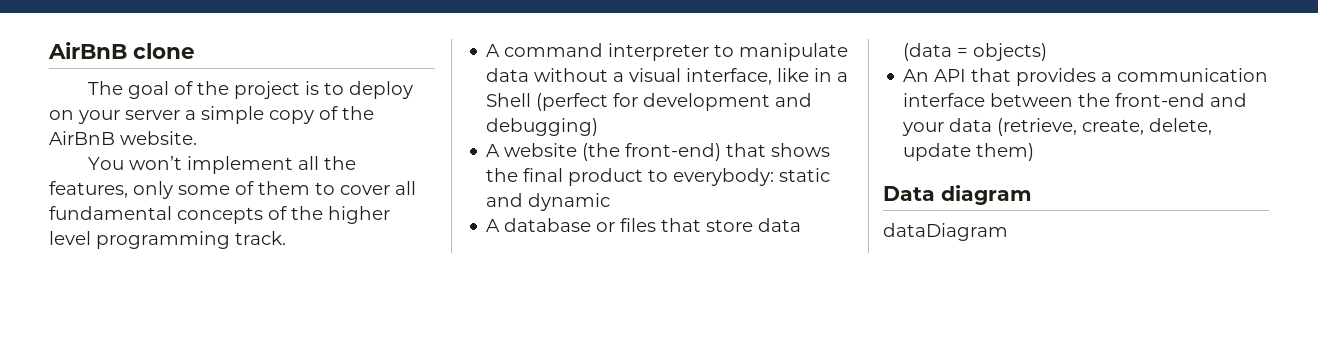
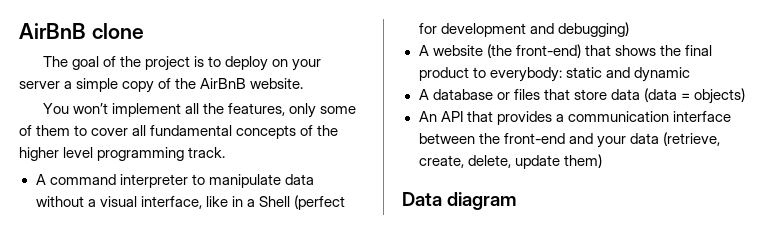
[883,223,1008,241] // dataDiagram -> (518, 201) none

